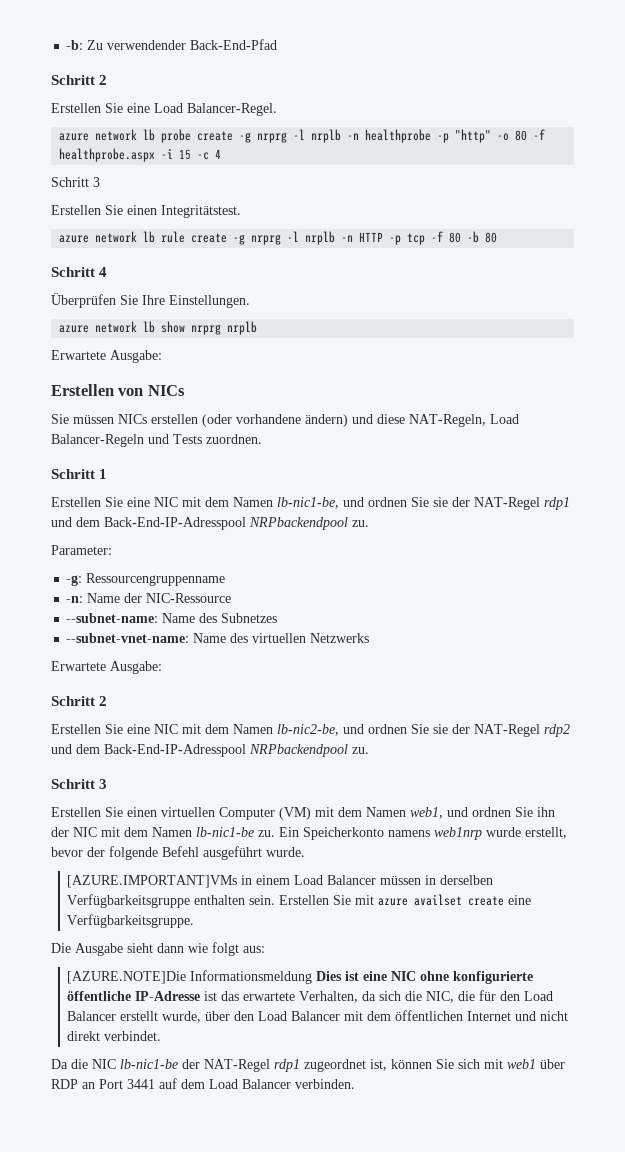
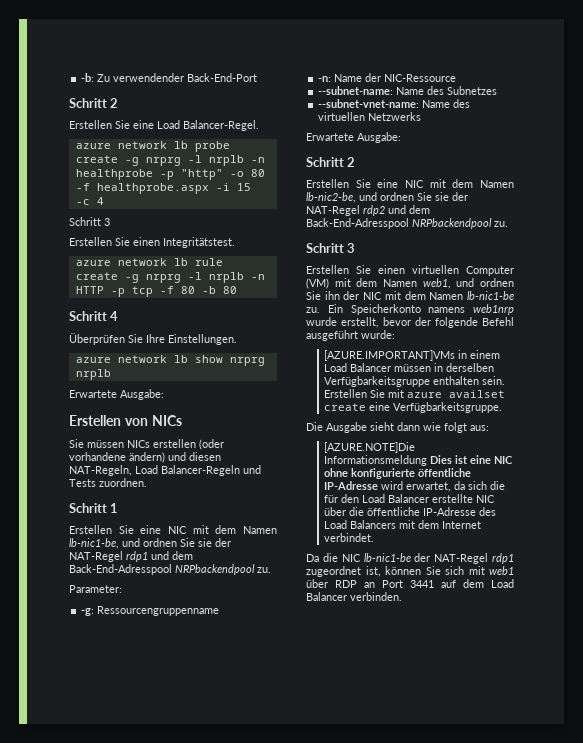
[190,39,278,50] Back-End-Pfad -> [187,73,258,82] Back-End-Port
[377,414,405,424] diese -> [189,452,221,461] diesen
[104,517,246,530] Back-End-IP-Adresspool -> [69,564,172,575] Back-End-Adresspool
[104,744,246,757] Back-End-IP-Adresspool -> [306,218,409,229] Back-End-Adresspool
[266,847,305,857] wurde. -> [361,330,395,339] wurde:
[204,991,359,1003] ist das erwartete Verhalten, -> [381,481,452,492] wird erwartet,
[426,991,476,1003] NIC, die -> (506, 485) none
[120,1010,569,1023] [67,1031,101,1041] erstellt wurde, über den Load Balancer mit dem öffentlichen Internet und nicht direkt -> [432,494,496,503] [324,507,497,516] [324,520,482,529] erstellte NIC über die öffentliche IP-Adresse des Load Balancers mit dem Internet

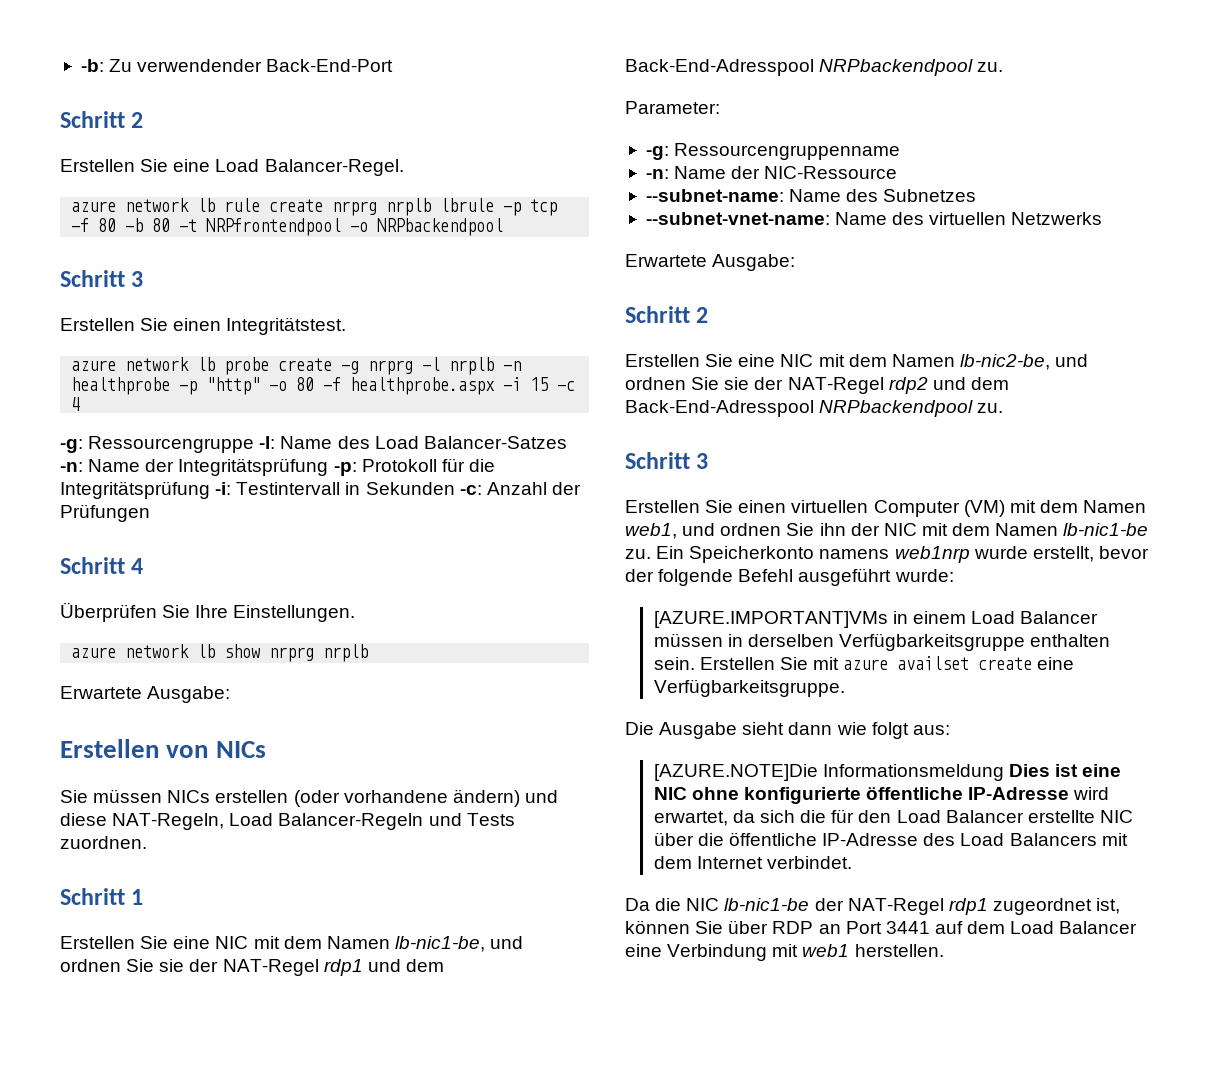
(259, 125) none -> [71,198,558,216] [71,218,504,236] [60,270,144,287] [60,317,347,335] // azure network lb rule create nrprg nrplb lbrule -p tcp -f 80 -b 80 -t NRPfrontendpool -o NRPbackendpool // Schritt 3 // Erstellen Sie einen Integritätstest.
[69,217,110,226] [69,237,235,248] [75,258,223,266] [75,272,265,283] [75,286,237,297] Schritt 3 // Erstellen Sie einen Integritätstest. // azure network lb rule create -g nrprg -l nrplb -n HTTP -p tcp -f 80 -b 80 -> [60,436,567,453] [60,458,495,476] [60,481,581,499] [60,504,150,522] -g: Ressourcengruppe -l: Name des Load Balancer-Satzes -n: Name der Integritätsprüfung -p: Protokoll für die Integritätsprüfung -i: Testintervall in Sekunden -c: Anzahl der Prüfungen
[189,452,221,461] diesen -> [60,813,107,826] diese
[445,566,514,575] sich mit web1 -> (724, 927) none
[350,592,402,601] verbinden. -> [625,944,944,961] eine Verbindung mit web1 herstellen.

